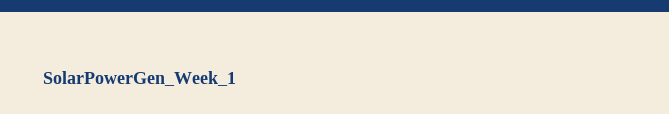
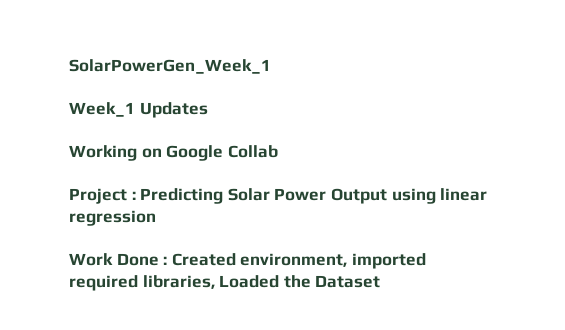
(236, 78) none -> [69,102,208,118] [69,145,278,161] [69,188,488,204] [69,210,156,226] [69,253,426,269] [69,275,381,291] // Week_1 Updates // Working on Google Collab // Project : Predicting Solar Power Output using linear regression // Work Done : Created environment, imported required libraries, Loaded the Dataset

